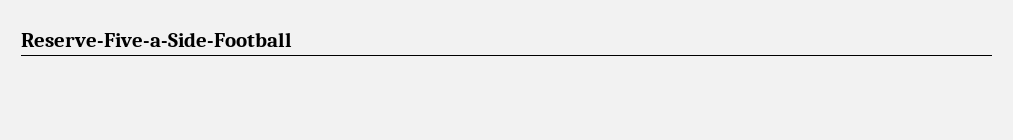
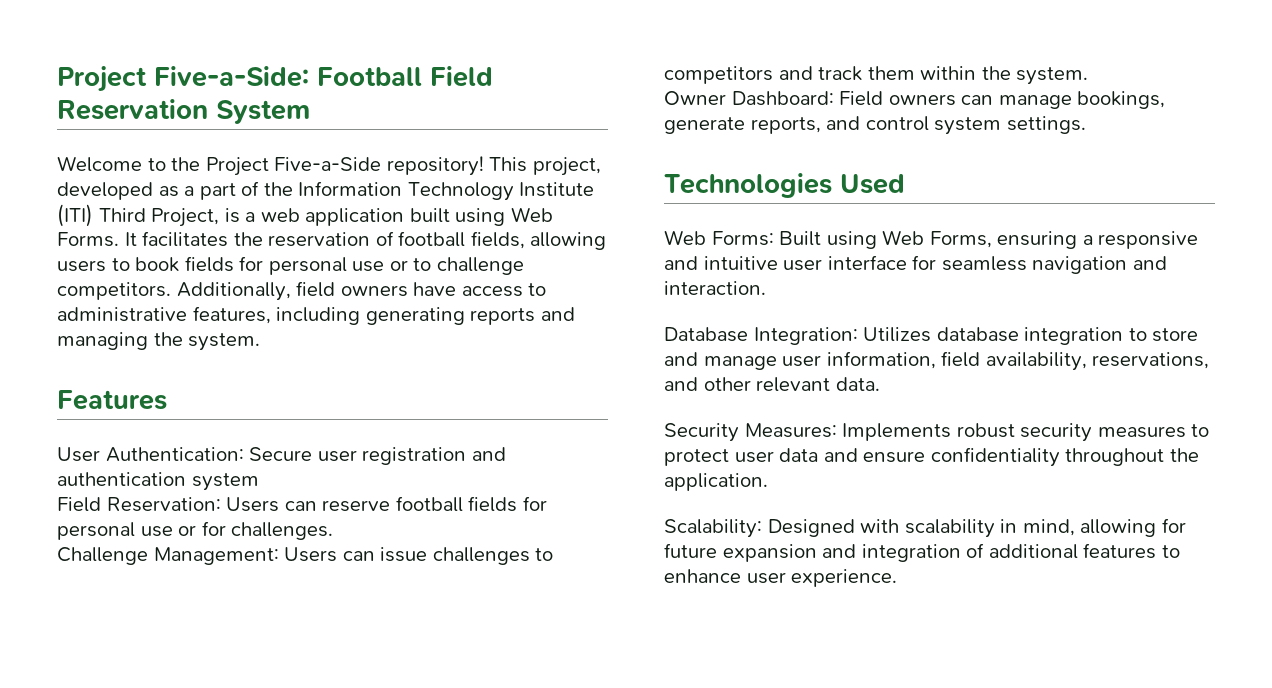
[21,32,292,47] Reserve-Five-a-Side-Football -> [57,66,493,92] [57,99,310,124] [57,156,601,176] [57,181,595,201] [57,204,553,227] [57,231,607,250] [57,256,524,275] [57,281,547,301] [57,306,575,325] [57,332,261,351] [57,390,167,410] [57,447,506,465] [57,472,259,491] [57,496,547,512] [57,521,334,540] [57,547,554,565] [664,66,1089,85] [664,91,1166,109] [664,116,1086,135] [664,173,905,198] [664,230,1199,249] [664,255,1167,274] [664,281,766,295] [664,327,1199,345] [664,351,1210,371] [664,377,880,392] [664,423,1210,442] [664,447,1199,467] [664,473,768,491] [664,518,1186,538] [664,543,1180,562] [664,569,898,587] Project Five-a-Side: Football Field Reservation System // Welcome to the Project Five-a-Side repository! This project, developed as a part of the Information Technology Institute (ITI) Third Project, is a web application built using Web Forms. It facilitates the reservation of football fields, allowing users to book fields for personal use or to challenge competitors. Additionally, field owners have access to administrative features, including generating reports and managing the system. // Features // User Authentication: Secure user registration and authentication system // Field Reservation: Users can reserve football fields for personal use or for challenges. // Challenge Management: Users can issue challenges to competitors and track them within the system. // Owner Dashboard: Field owners can manage bookings, generate reports, and control system settings. // Technologies Used // Web Forms: Built using Web Forms, ensuring a responsive and intuitive user interface for seamless navigation and interaction. // Database Integration: Utilizes database integration to store and manage user information, field availability, reservations, and other relevant data. // Security Measures: Implements robust security measures to protect user data and ensure confidentiality throughout the application. // Scalability: Designed with scalability in mind, allowing for future expansion and integration of additional features to enhance user experience.

